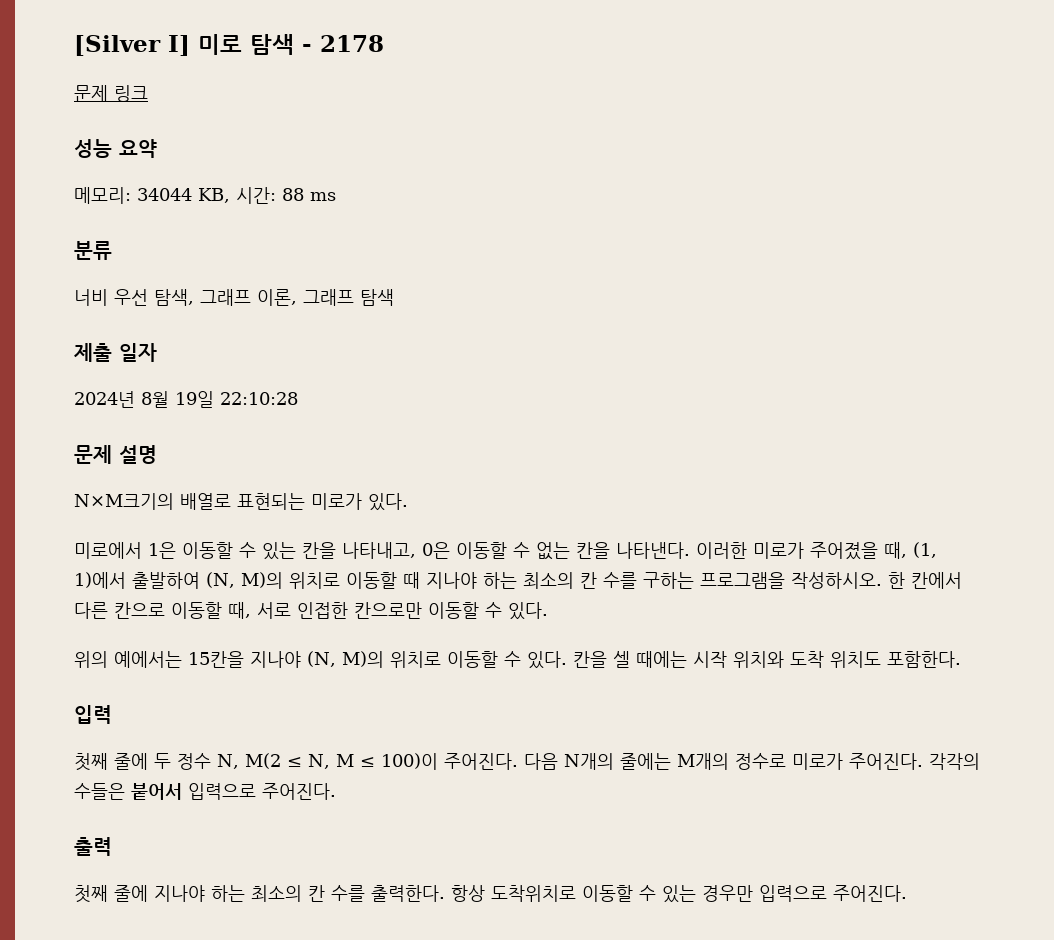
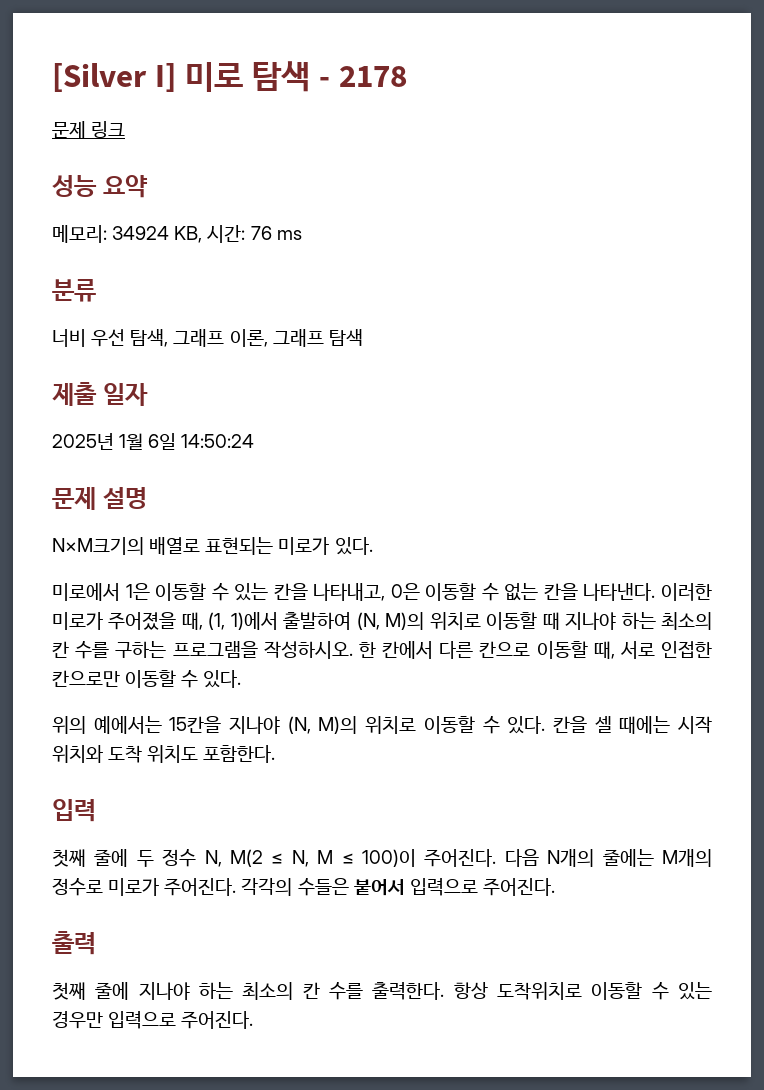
[137,188,192,201] 34044 -> [112,226,170,240] 34924
[282,188,304,201] 88 -> [250,226,272,240] 76
[74,391,298,408] 2024년 8월 19일 22:10:28 -> [52,433,255,450] 2025년 1월 6일 14:50:24

